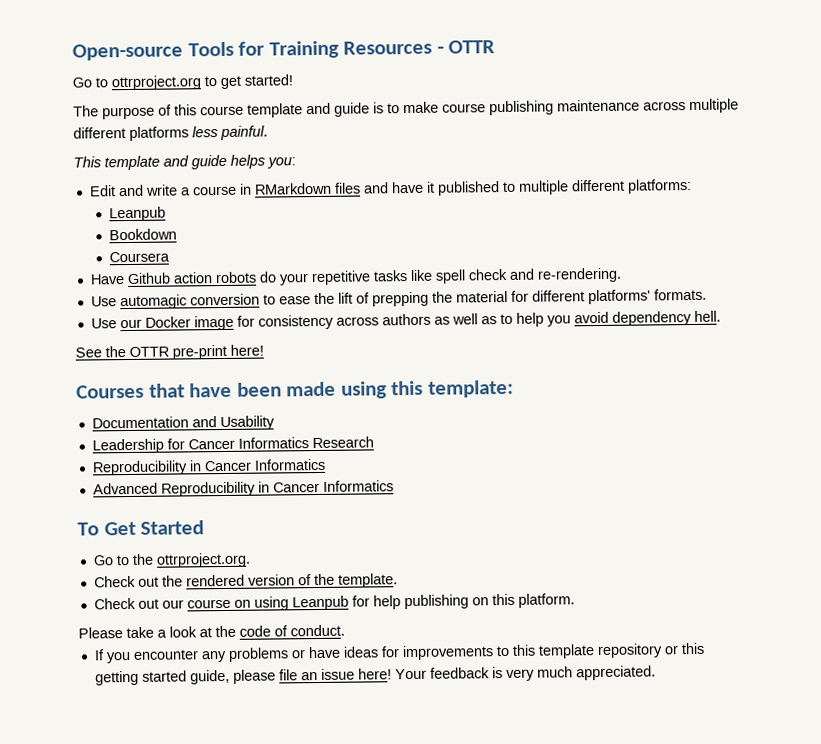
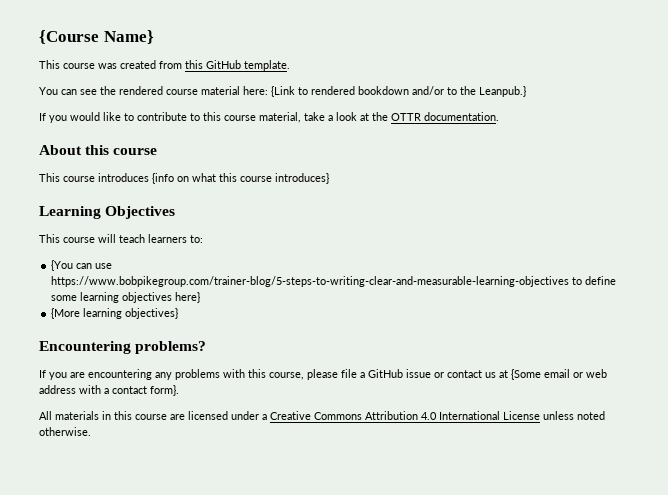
[72,40,496,61] [72,74,293,91] [73,98,739,120] [73,125,268,141] [73,154,296,171] [88,179,692,197] [108,206,166,222] [108,228,177,241] [108,251,170,263] [89,267,622,286] [90,288,707,310] [90,310,721,331] [75,344,264,360] [76,379,514,399] [91,415,275,431] [91,436,374,454] [91,458,326,476] [92,480,394,497] [77,520,205,536] [92,552,251,568] [93,573,398,588] [93,593,575,611] [78,627,123,639] Open-source Tools for Training Resources - OTTR // Go to ottrproject.org to get started! // The purpose of this course template and guide is to make course publishing maintenance across multiple different platforms less painful. // This template and guide helps you: // Edit and write a course in RMarkdown files and have it published to multiple different platforms: // Leanpub // Bookdown // Coursera // Have Github action robots do your repetitive tasks like spell check and re-rendering. // Use automagic conversion to ease the lift of prepping the material for different platforms' formats. // Use our Docker image for consistency across authors as well as to help you avoid dependency hell. // See the OTTR pre-print here! // Courses that have been made using this template: // Documentation and Usability // Leadership for Cancer Informatics Research // Reproducibility in Cancer Informatics // Advanced Reproducibility in Cancer Informatics // To Get Started // Go to the ottrproject.org. // Check out the rendered version of the template. // Check out our course on using Leanpub for help publishing on this platform. // Please -> [39,30,154,44] [39,60,290,71] [39,86,526,97] [39,112,301,123] {Course Name} // This course was created from this GitHub template. // You can see the rendered course material here: {Link to rendered bookdown and/or to the Leanpub.} // If you would like to contribute to this course material,
[239,624,345,637] [93,642,705,664] [94,665,656,686] code of conduct. // If you encounter any problems or have ideas for improvements to this template repository or this getting started guide, please file an issue here! Your feedback is very much appreciated. -> [391,112,499,121] [39,145,158,155] [39,173,329,184] [39,206,176,219] [39,234,203,243] [51,260,113,271] [51,276,617,287] [51,292,201,303] [51,308,179,319] [39,341,207,354] [39,369,607,380] [39,385,179,396] [39,411,605,420] [39,427,91,436] OTTR documentation. // About this course // This course introduces {info on what this course introduces} // Learning Objectives // This course will teach learners to: // {You can use https://www.bobpikegroup.com/trainer-blog/5-steps-to-writing-clear-and-measurable-learning-objectives to define some learning objectives here} // {More learning objectives} // Encountering problems? // If you are encountering any problems with this course, please file a GitHub issue or contact us at {Some email or web address with a contact form}. // All materials in this course are licensed under a Creative Commons Attribution 4.0 International License unless noted otherwise.

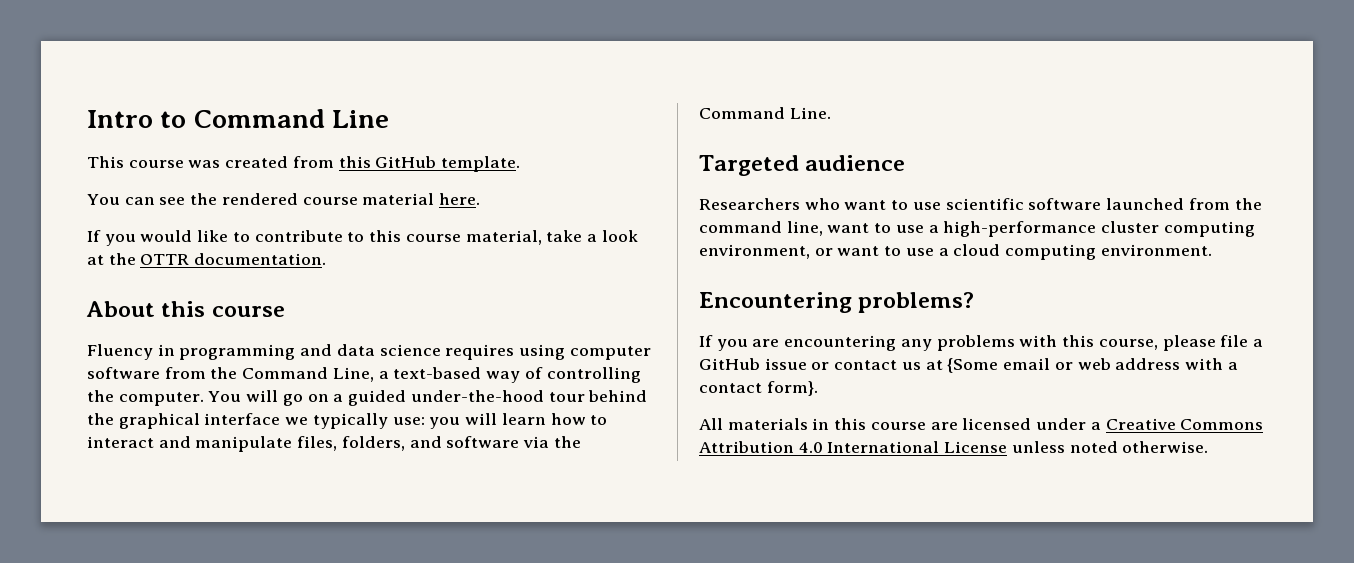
[39,30,154,44] {Course Name} -> [87,109,390,128] Intro to Command Line
[243,86,526,97] here: {Link to rendered bookdown and/or to the Leanpub.} -> [439,193,481,205] here.
[39,173,329,184] [39,206,176,219] [39,234,203,243] [51,260,113,271] [51,276,617,287] [51,292,201,303] [51,308,179,319] This course introduces {info on what this course introduces} // Learning Objectives // This course will teach learners to: // {You can use https://www.bobpikegroup.com/trainer-blog/5-steps-to-writing-clear-and-measurable-learning-objectives to define some learning objectives here} // {More learning objectives} -> [87,344,651,360] [87,367,641,383] [87,390,648,406] [87,413,608,429] [87,436,581,452] [699,107,831,119] [699,155,906,176] [699,198,1262,210] [699,221,1255,237] [699,244,1212,260] Fluency in programming and data science requires using computer software from the Command Line, a text-based way of controlling the computer. You will go on a guided under-the-hood tour behind the graphical interface we typically use: you will learn how to interact and manipulate files, folders, and software via the Command Line. // Targeted audience // Researchers who want to use scientific software launched from the command line, want to use a high-performance cluster computing environment, or want to use a cloud computing environment.

